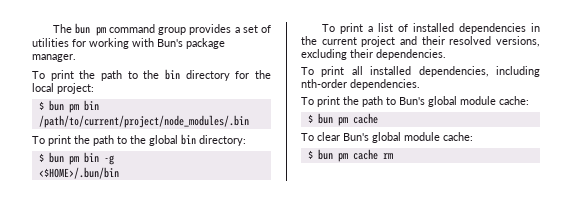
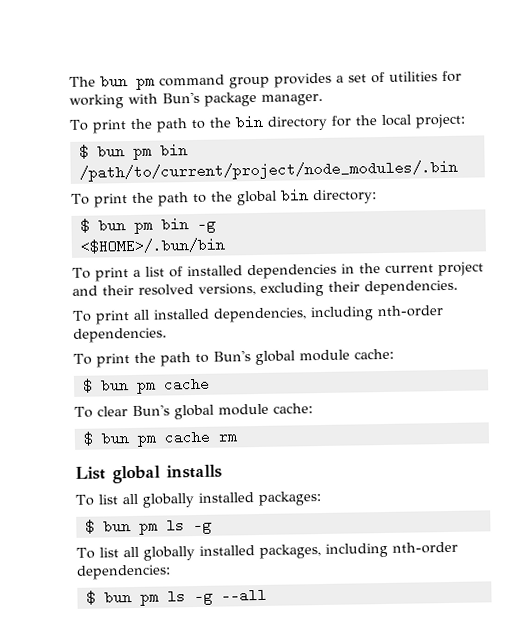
(393, 156) none -> [75,464,222,484] [75,491,322,508] [84,517,212,535] [76,541,458,561] [76,564,171,580] [85,587,267,606] // List global installs // To list all globally installed packages: // $ bun pm ls -g // To list all globally installed packages, including nth-order dependencies: // $ bun pm ls -g --all

